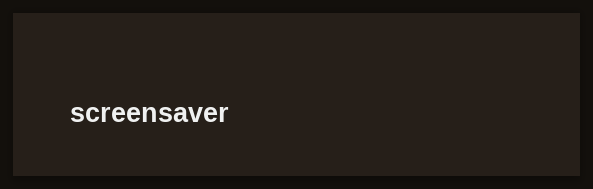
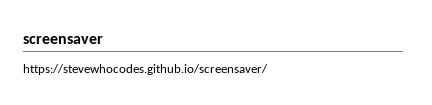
(229, 114) none -> [23,64,268,75] // https://stevewhocodes.github.io/screensaver/

